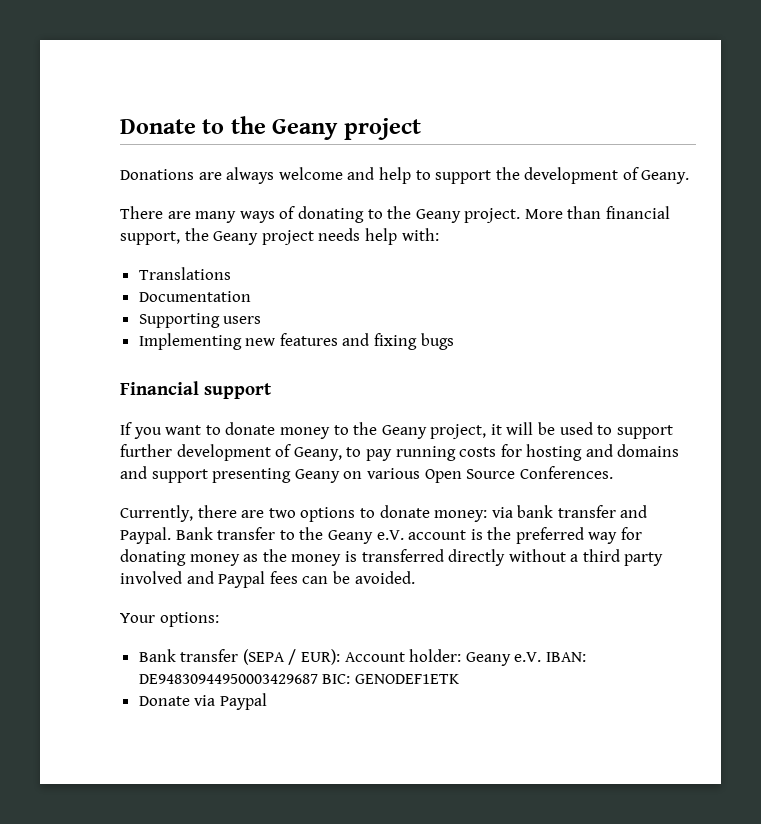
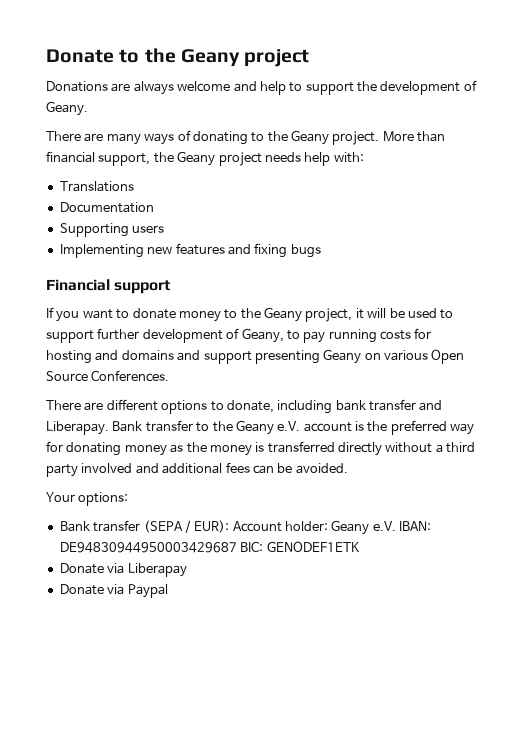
[120,505,513,522] Currently, there are two options to donate money: via -> [46,399,333,414] There are different options to donate, including
[120,527,171,544] Paypal. -> [46,421,109,435] Liberapay.
[218,571,266,588] Paypal -> [162,463,223,474] additional
(459, 679) none -> [59,563,187,577] // Donate via Liberapay

